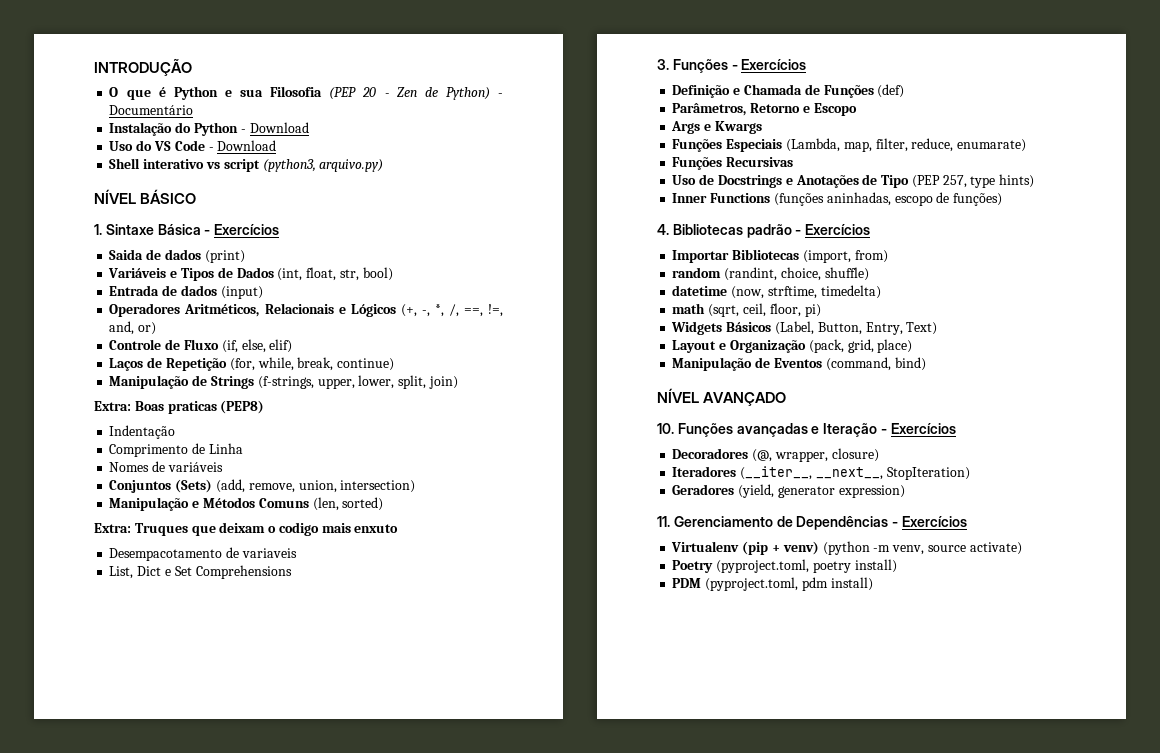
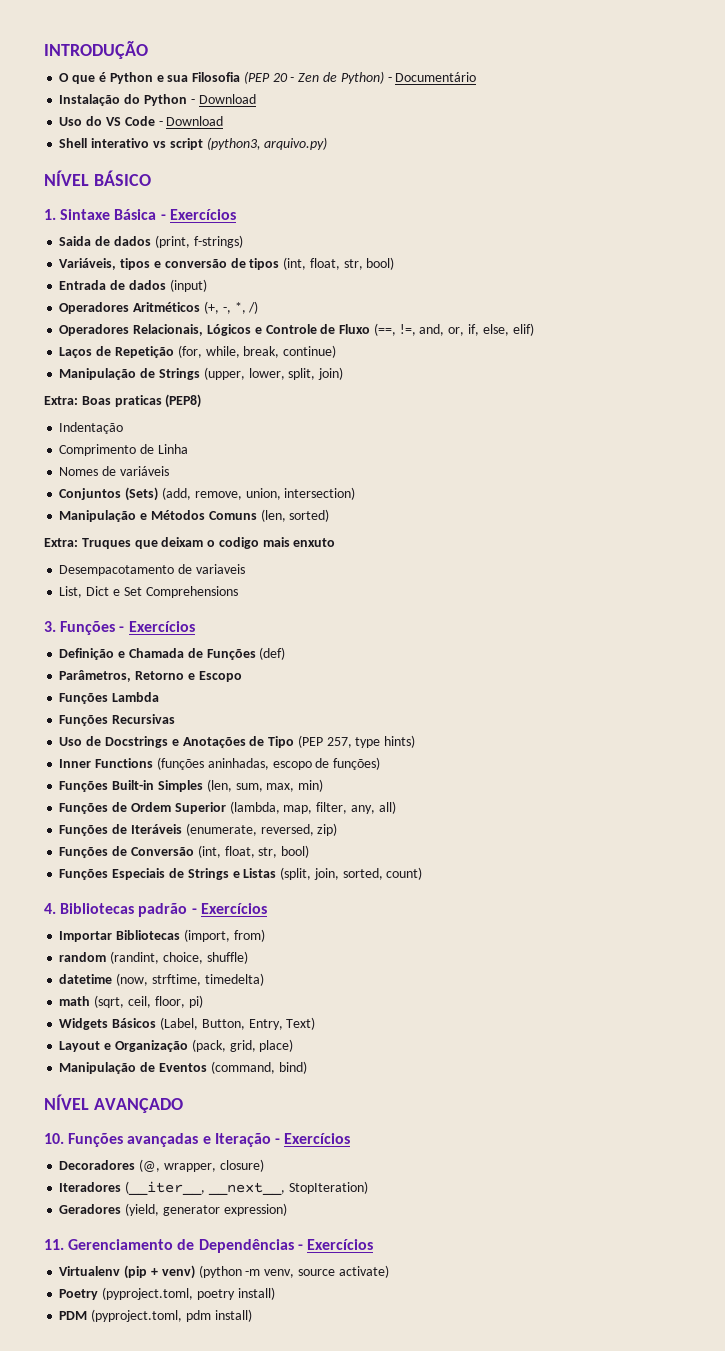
[204,250,245,263] [108,267,274,281] (print) // Variáveis e Tipos de Dados -> [154,235,243,248] [59,258,280,270] (print, f-strings) // Variáveis, tipos e conversão de tipos
[184,303,503,317] [109,321,157,335] [109,339,238,353] Aritméticos, Relacionais e Lógicos (+, -, *, /, ==, !=, and, or) // Controle de Fluxo (if, -> [133,301,259,314] [59,323,479,336] Aritméticos (+, -, *, /) // Operadores Relacionais, Lógicos e Controle de Fluxo (==, !=, and, or, if,
[257,376,355,389] (f-strings, upper, -> [203,367,245,380] (upper,
[671,121,762,134] [672,138,1027,152] Args e Kwargs // Funções Especiais (Lambda, map, filter, reduce, enumarate) -> [59,692,160,704] Funções Lambda
(1003, 199) none -> [59,779,324,792] [59,801,396,814] [59,823,338,836] [59,845,310,858] [59,867,423,880] // Funções Built-in Simples (len, sum, max, min) // Funções de Ordem Superior (lambda, map, filter, any, all) // Funções de Iteráveis (enumerate, reversed, zip) // Funções de Conversão (int, float, str, bool) // Funções Especiais de Strings e Listas (split, join, sorted, count)

